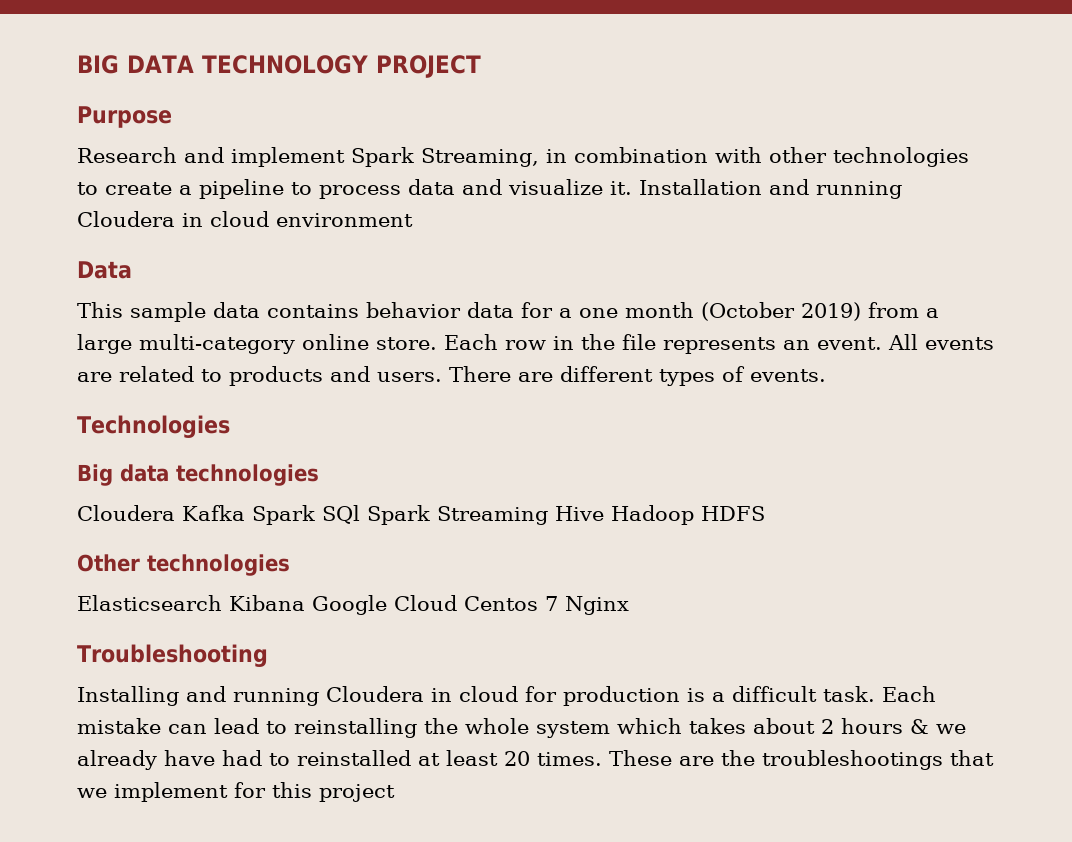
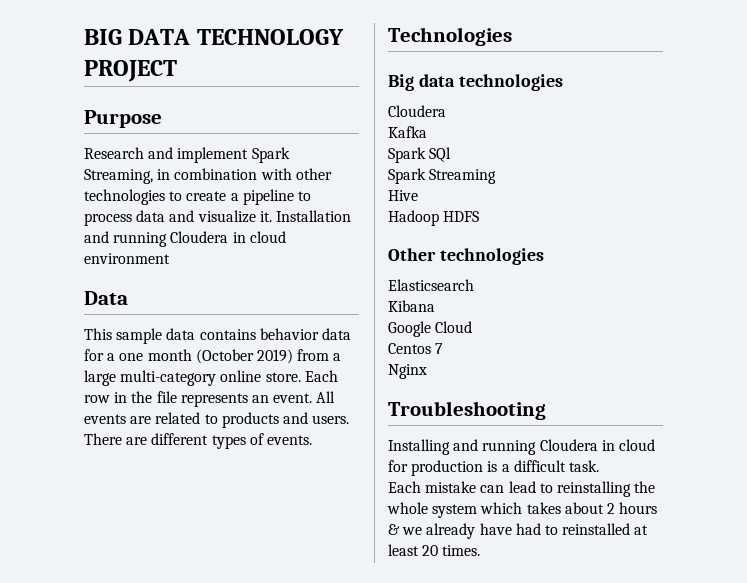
(175, 513) none -> (446, 111) //
(245, 513) none -> (427, 132) //
(360, 514) none -> (452, 154) //
(548, 515) none -> (497, 176) //
(604, 513) none -> (418, 195) //
(222, 603) none -> (474, 285) //
(305, 603) none -> (435, 306) //
(457, 603) none -> (473, 327) //
(558, 603) none -> (444, 348) //
(875, 694) none -> (599, 466) //
[609,750,994,770] [77,782,395,802] These are the troubleshootings that we implement for this project -> (481, 550) none

